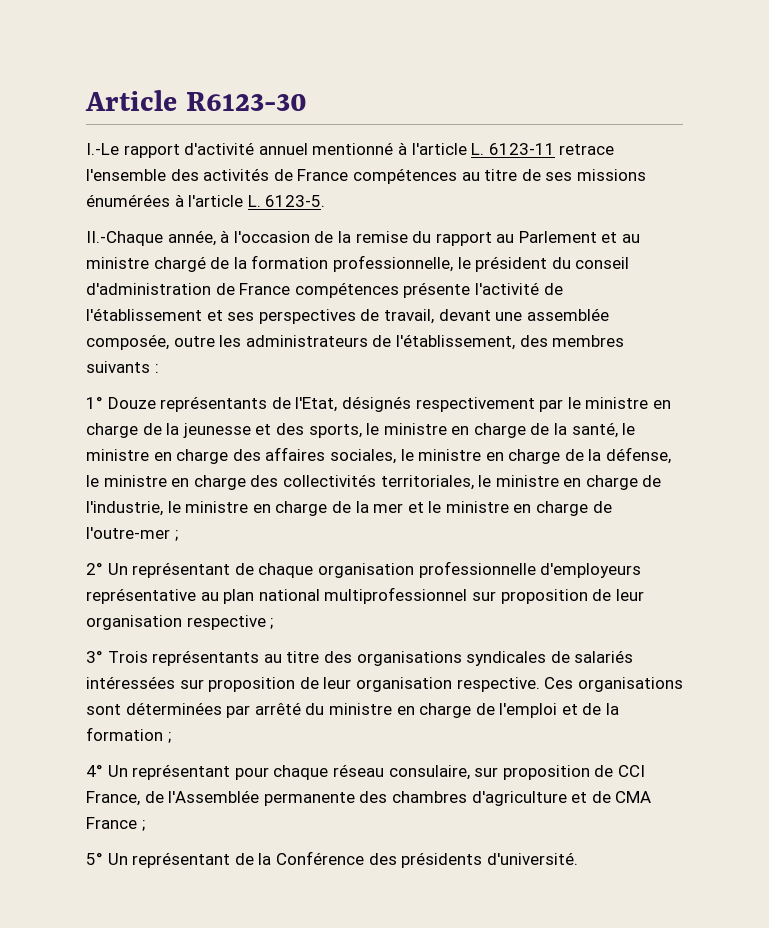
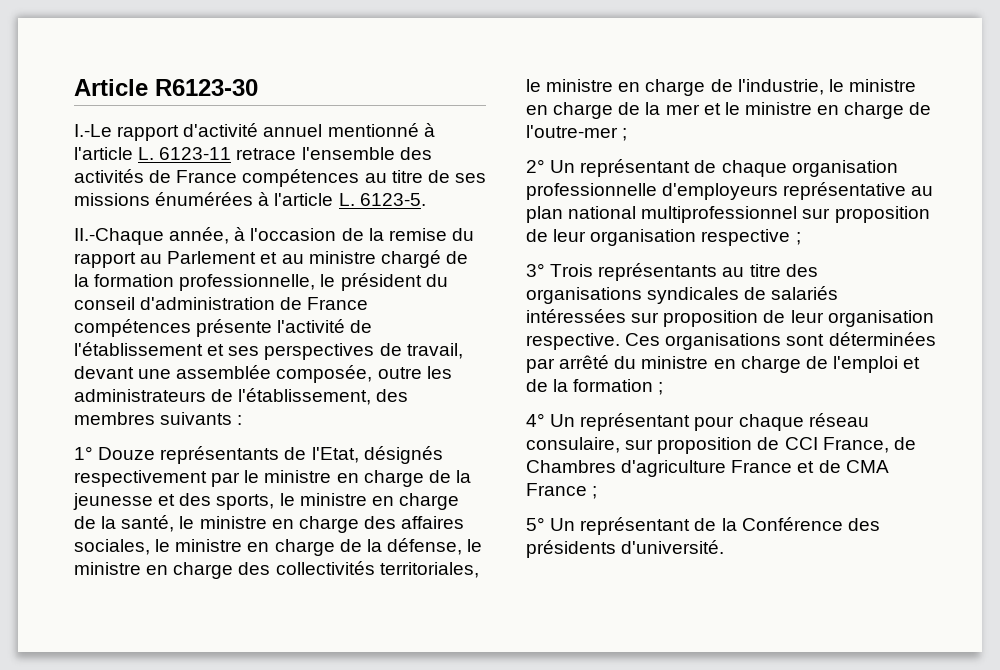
[168,790,567,806] l'Assemblée permanente des chambres d'agriculture -> [526,460,793,477] Chambres d'agriculture France

